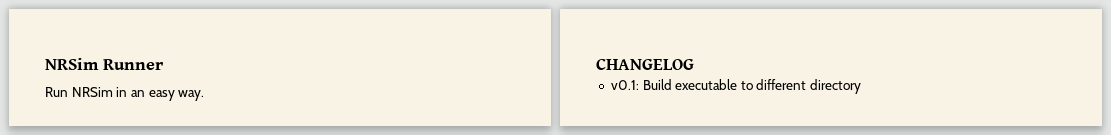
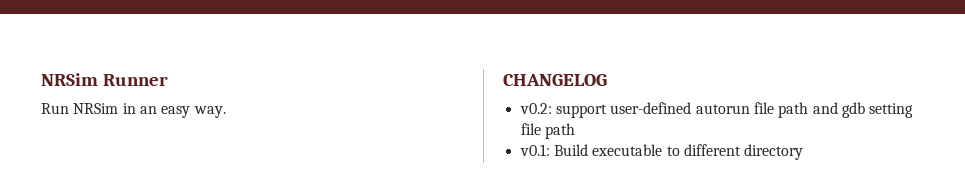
(694, 64) none -> [519,102,914,118] [520,123,575,139] // v0.2: support user-defined autorun file path and gdb setting file path

